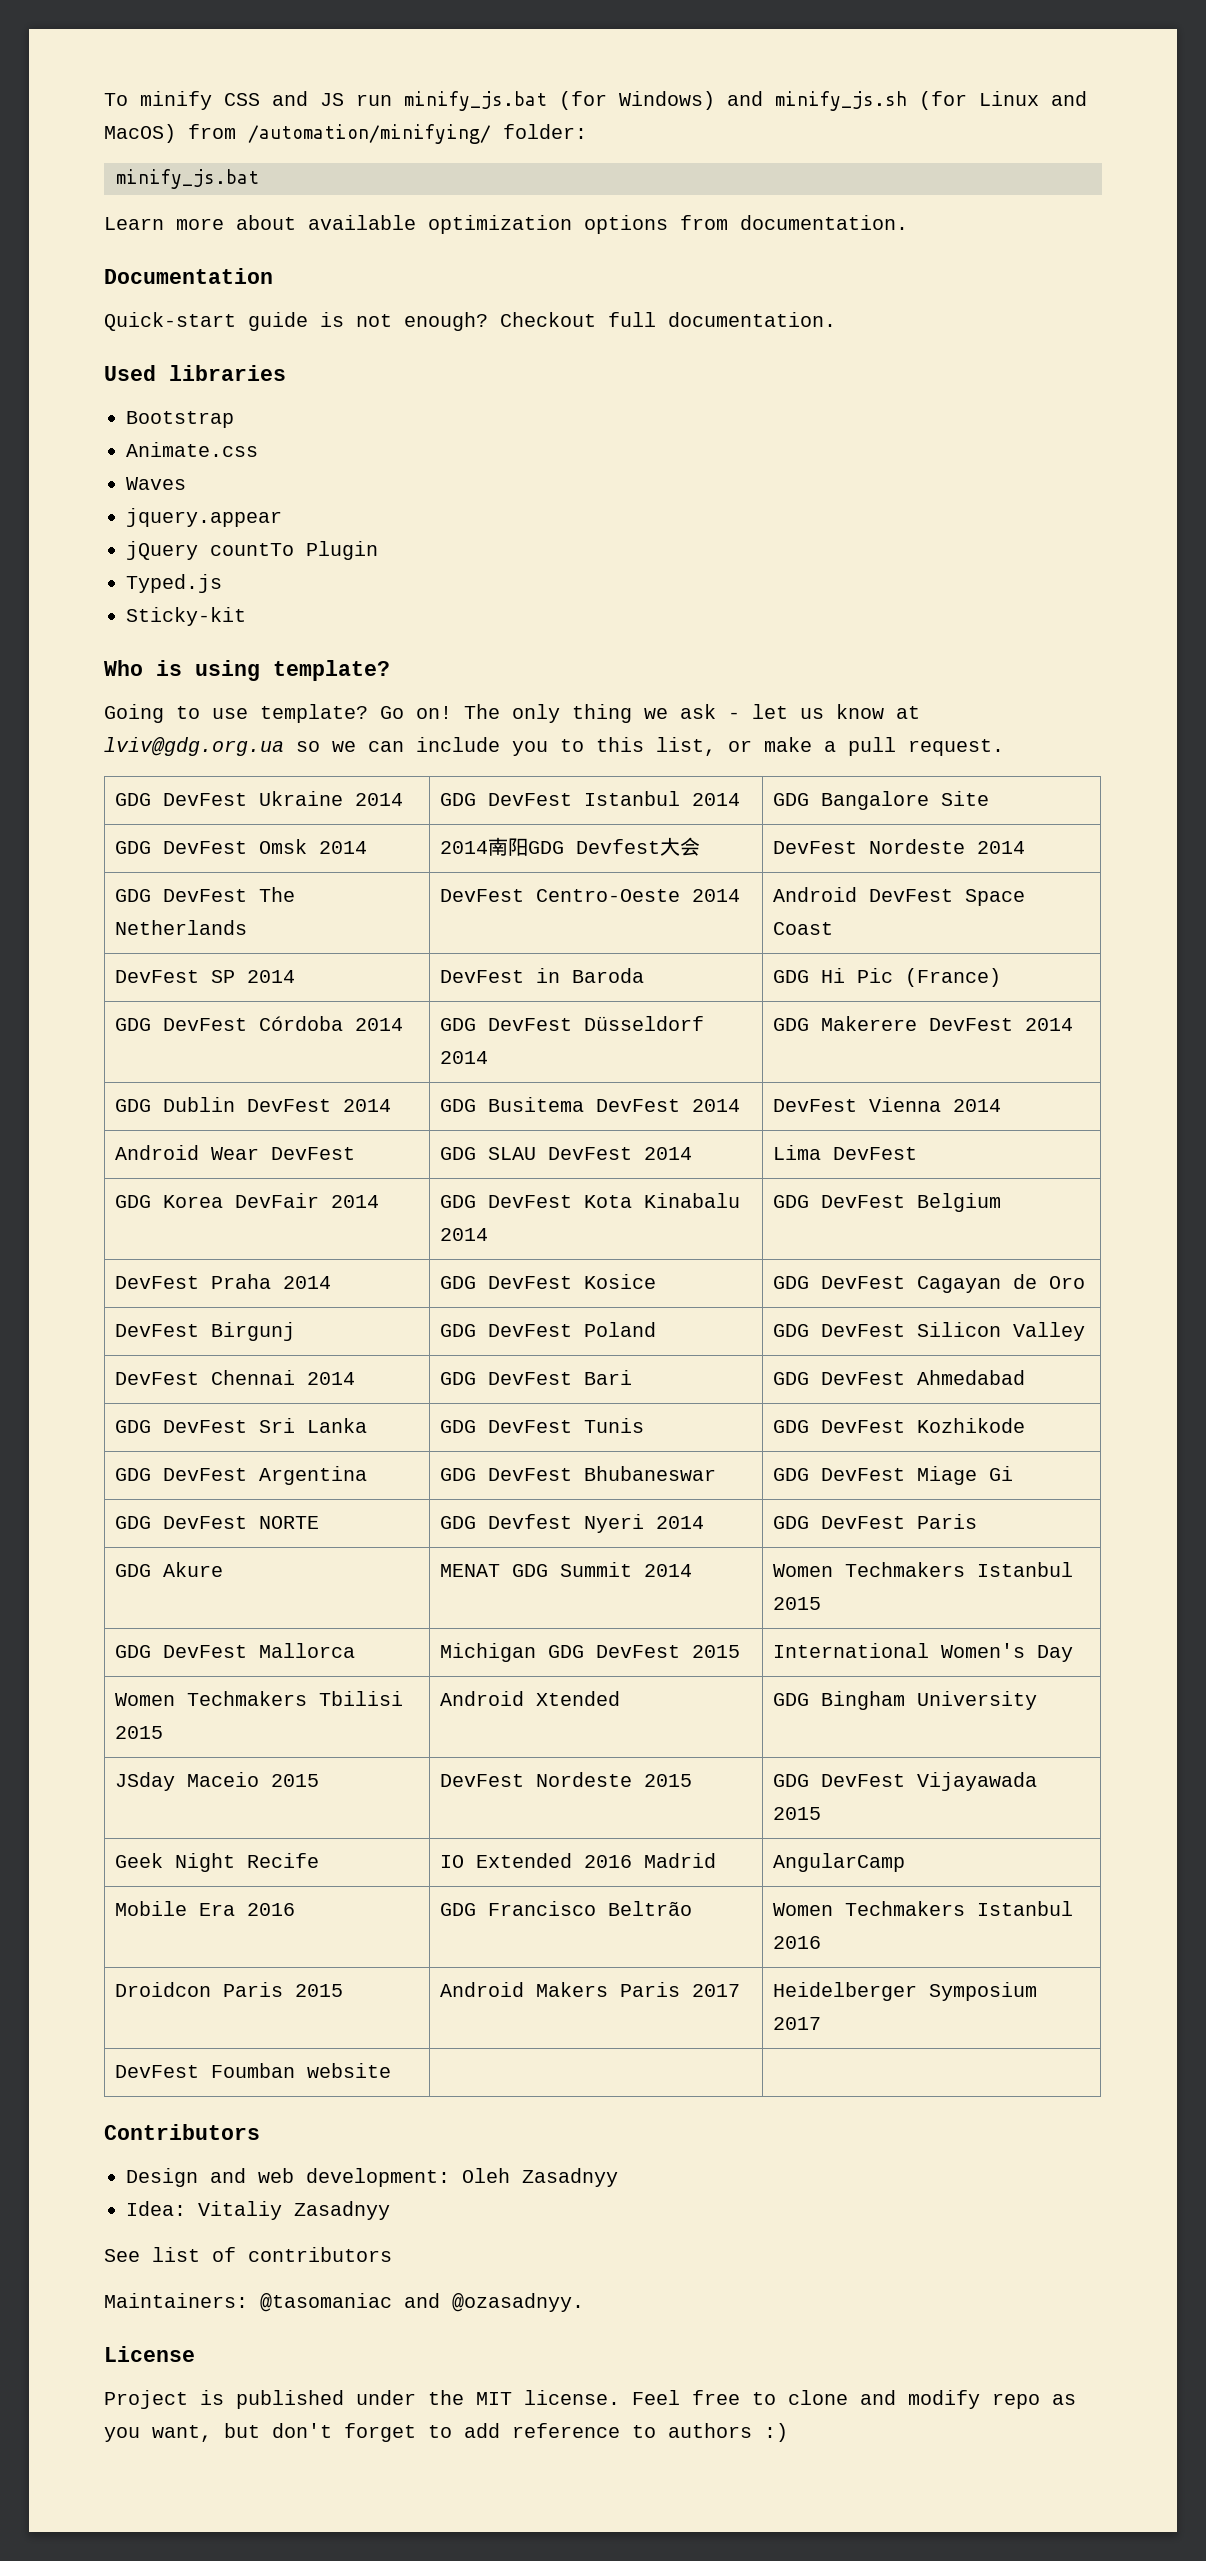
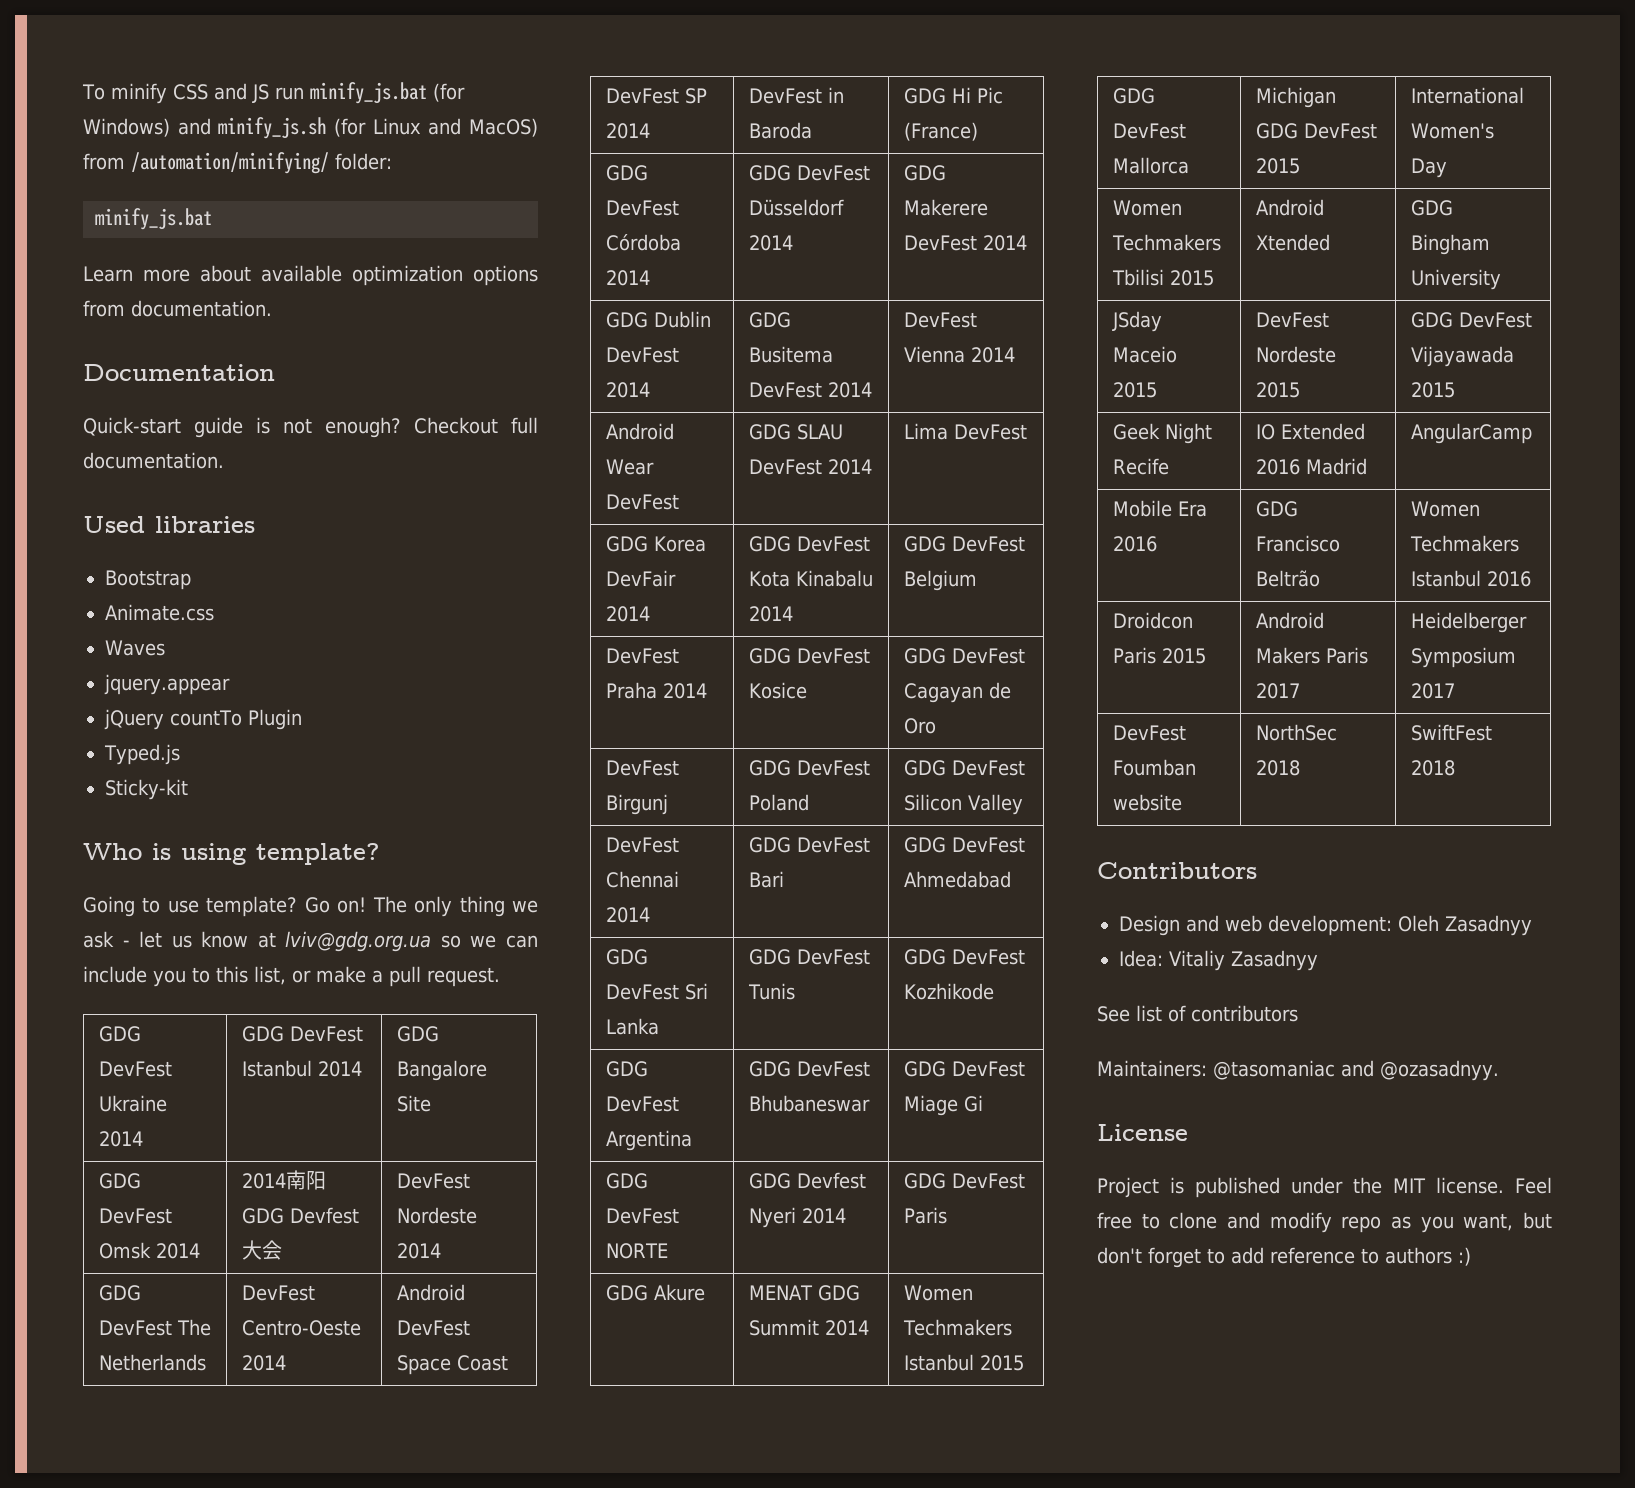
(391, 2070) | -> [1255,724,1337,741] [1255,760,1300,776] [1410,724,1492,741] [1410,760,1455,776] NorthSec 2018 | SwiftFest 2018

